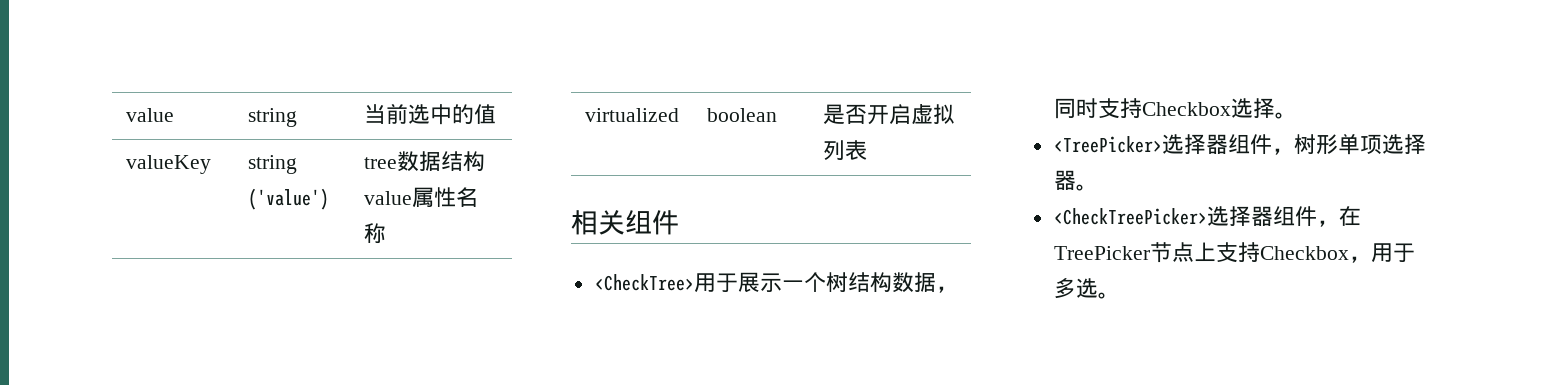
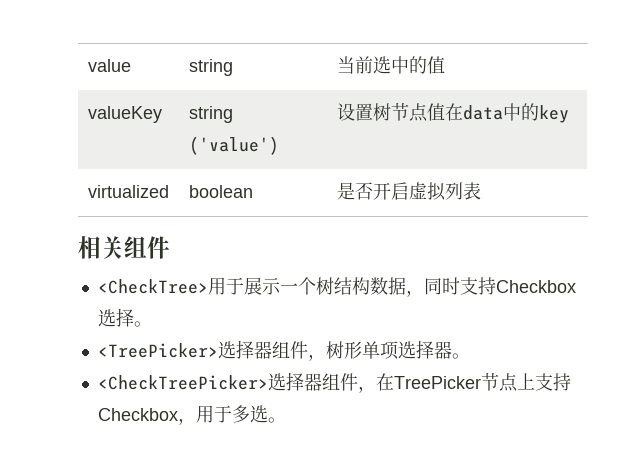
[363,151,485,172] [363,187,478,208] [363,223,386,244] tree数据结构value属性名称 -> [336,103,569,123] 设置树节点值在data中的key

